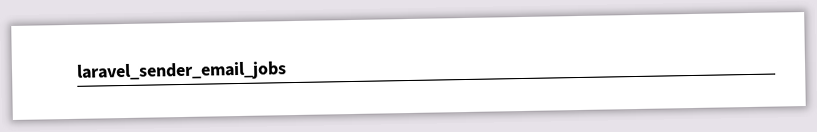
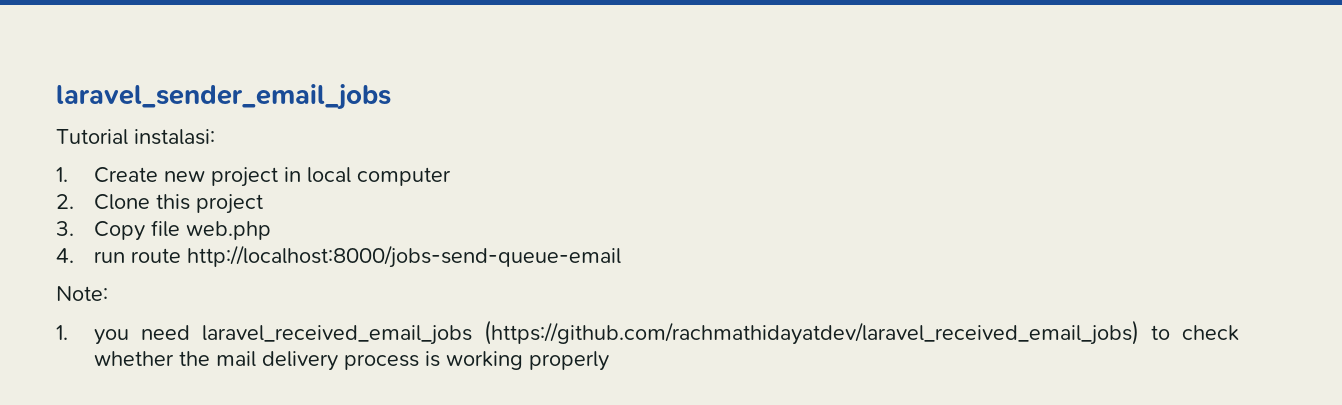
(287, 71) none -> [56,129,215,145] [56,167,452,187] [56,194,264,214] [56,220,272,241] [56,245,622,268] [56,286,108,301] [56,320,1239,345] [94,351,610,371] // Tutorial instalasi: // 1. Create new project in local computer // 2. Clone this project // 3. Copy file web.php // 4. run route http://localhost:8000/jobs-send-queue-email // Note: // 1. you need laravel_received_email_jobs (https://github.com/rachmathidayatdev/laravel_received_email_jobs) to check whether the mail delivery process is working properly

